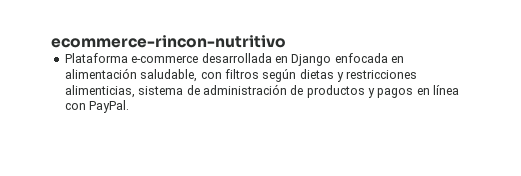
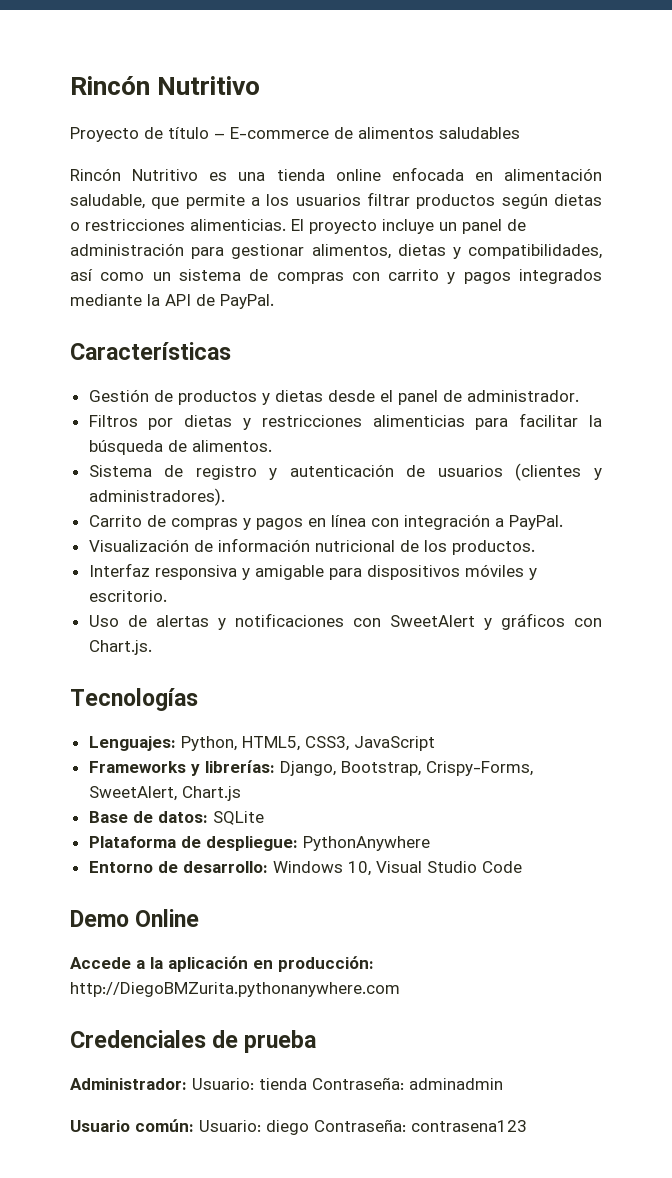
[51,35,286,48] [64,53,404,66] [64,68,418,82] [64,84,365,98] ecommerce-rincon-nutritivo // Plataforma e-commerce desarrollada en Django enfocada en alimentación saludable, con filtros según dietas y restricciones alimenticias, sistema de administración de productos -> [70,76,261,95] [70,127,520,142] [70,167,602,181] [70,192,602,209] [70,219,526,234] [70,243,602,259] [70,269,602,284] [70,294,274,309] [70,342,231,360] [88,389,579,405] [88,413,602,430] [88,440,272,455] [88,463,602,481] [88,488,225,506] [88,515,238,530] Rincón Nutritivo // Proyecto de título – E-commerce de alimentos saludables // Rincón Nutritivo es una tienda online enfocada en alimentación saludable, que permite a los usuarios filtrar productos según dietas o restricciones alimenticias. El proyecto incluye un panel de administración para gestionar alimentos, dietas y compatibilidades, así como un sistema de compras con carrito y pagos integrados mediante la API de PayPal. // Características // Gestión de productos y dietas desde el panel de administrador. // Filtros por dietas y restricciones alimenticias para facilitar la búsqueda de alimentos. // Sistema de registro y autenticación de usuarios (clientes y administradores). // Carrito de compras
[89,100,130,113] PayPal. -> [403,514,563,530] [88,538,535,555] [88,563,537,580] [88,590,167,602] [88,613,602,630] [88,640,152,655] [70,688,198,711] [88,736,435,751] [88,760,533,776] [88,786,241,801] [88,811,264,825] [88,836,430,851] [88,861,522,876] [70,909,200,927] [70,956,374,972] [70,982,400,997] [70,1030,317,1053] [70,1077,503,1090] [70,1119,527,1135] integración a PayPal. // Visualización de información nutricional de los productos. // Interfaz responsiva y amigable para dispositivos móviles y escritorio. // Uso de alertas y notificaciones con SweetAlert y gráficos con Chart.js. // Tecnologías // Lenguajes: Python, HTML5, CSS3, JavaScript // Frameworks y librerías: Django, Bootstrap, Crispy-Forms, SweetAlert, Chart.js // Base de datos: SQLite // Plataforma de despliegue: PythonAnywhere // Entorno de desarrollo: Windows 10, Visual Studio Code // Demo Online // Accede a la aplicación en producción: http://DiegoBMZurita.pythonanywhere.com // Credenciales de prueba // Administrador: Usuario: tienda Contraseña: adminadmin // Usuario común: Usuario: diego Contraseña: contrasena123

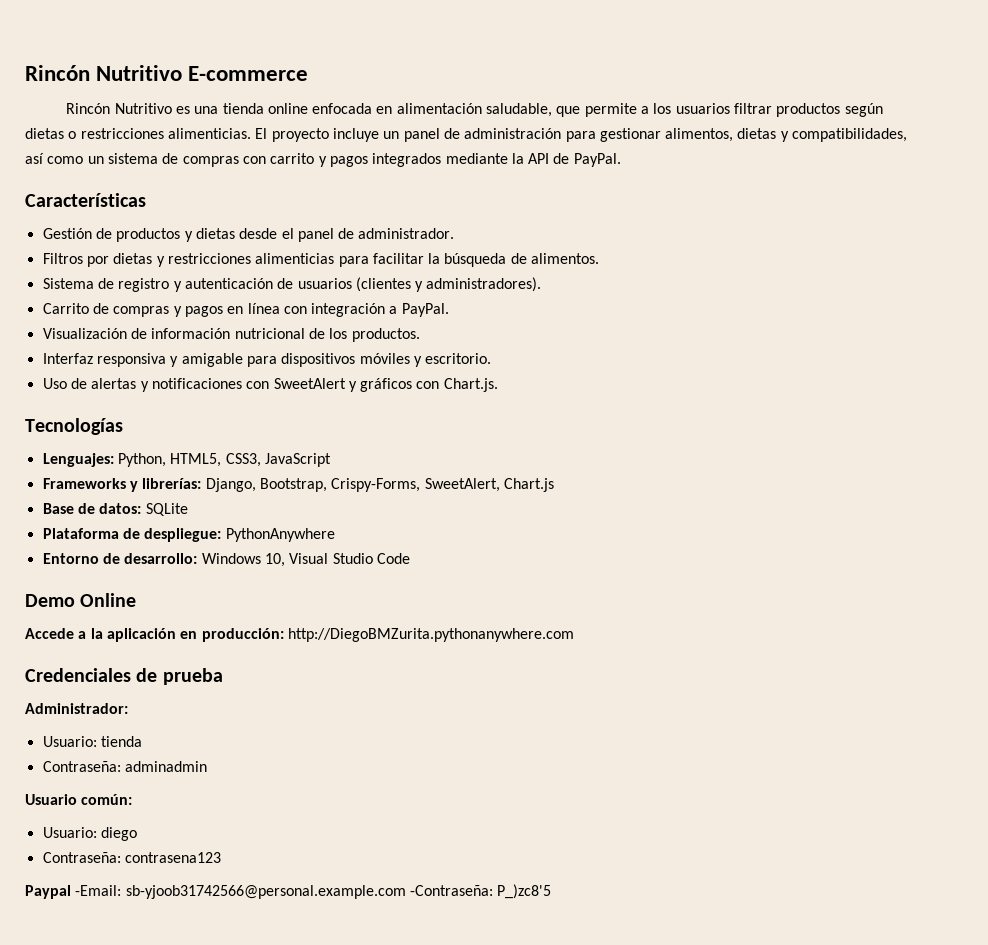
[70,76,261,95] [70,127,520,142] Rincón Nutritivo // Proyecto de título – E-commerce de alimentos saludables -> [25,65,309,81] Rincón Nutritivo E-commerce
(187, 1084) none -> (128, 708) //
(307, 1084) none -> (142, 741) //
(194, 1125) none -> (133, 799) //
(309, 1127) none -> (137, 834) //
(527, 1126) none -> [25,884,552,899] // Paypal -Email: sb-yjoob31742566@personal.example.com -Contraseña: P_)zc8'5

